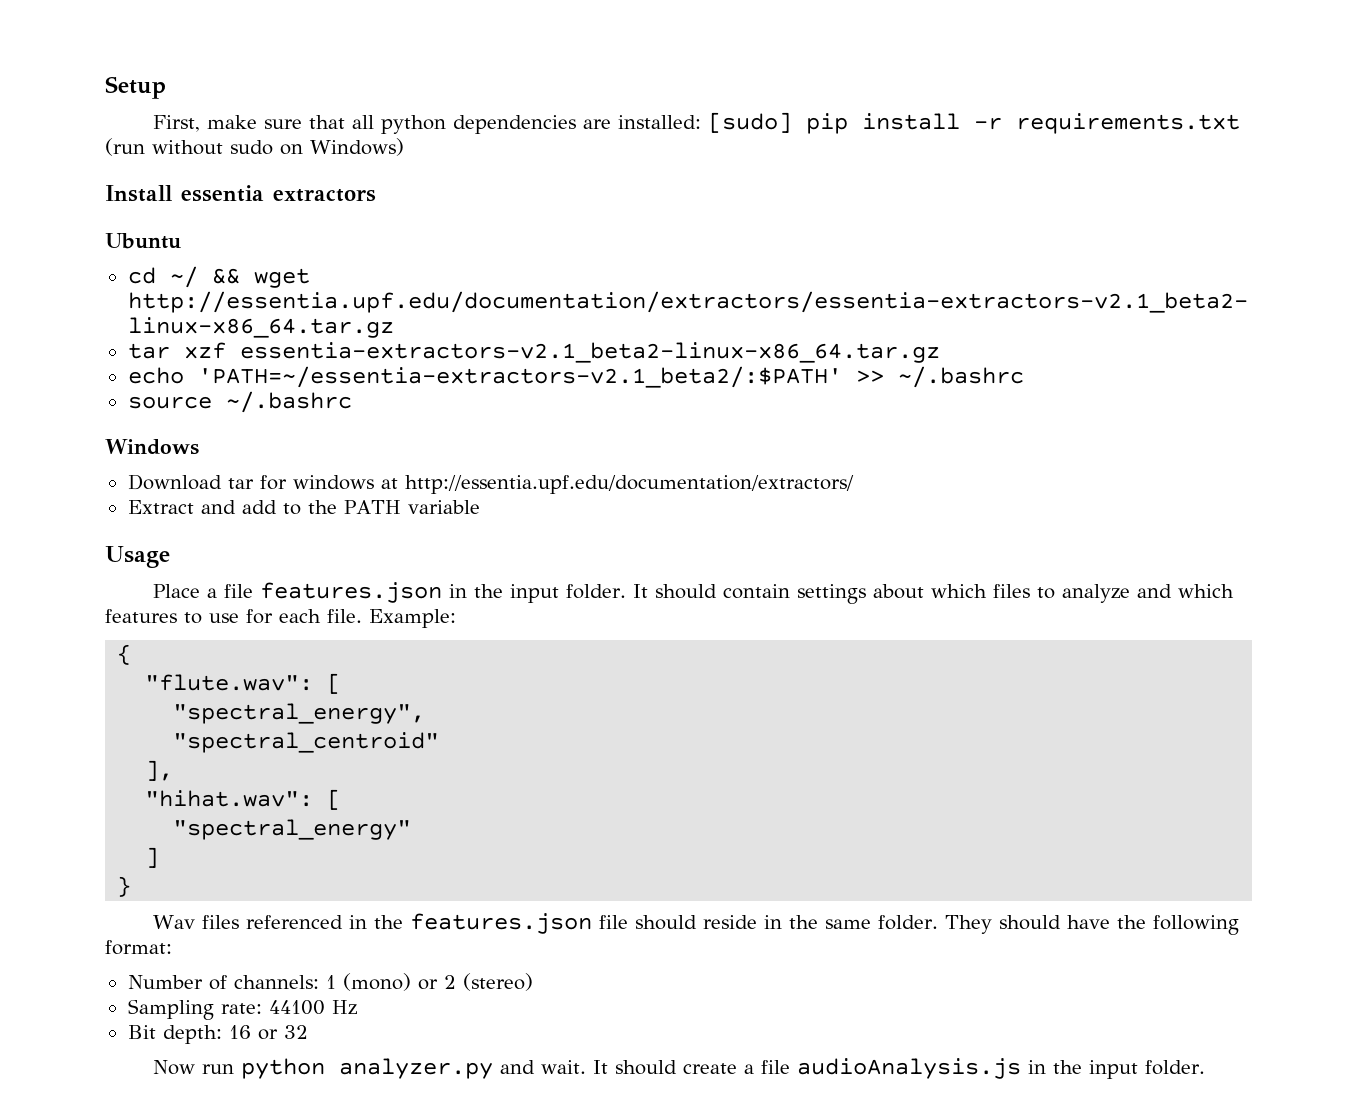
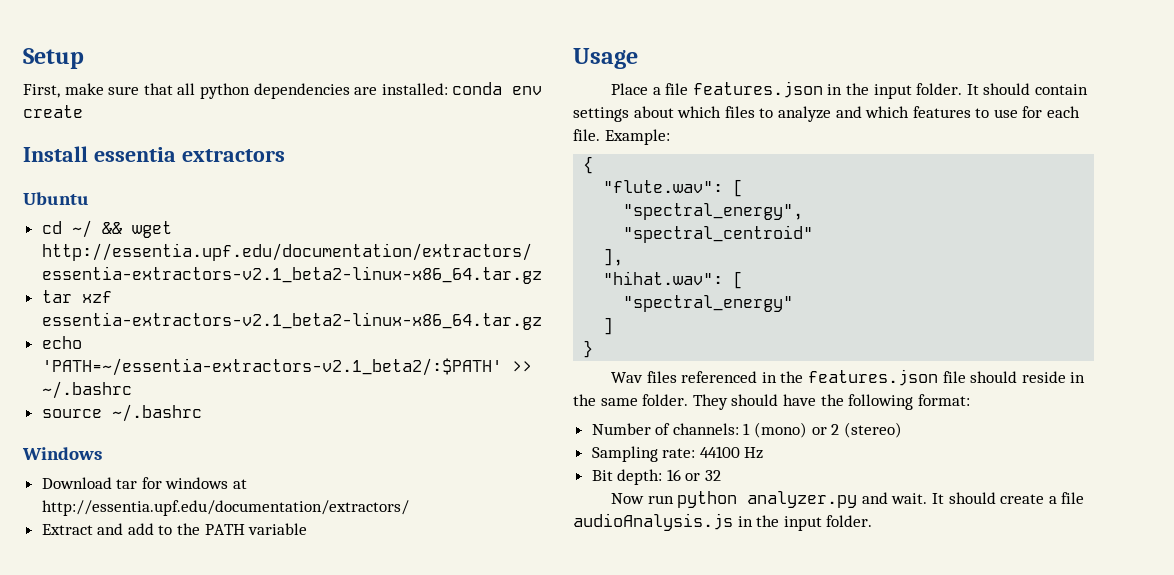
[707,112,1240,134] [105,138,404,156] [sudo] pip install -r requirements.txt (run without sudo on Windows) -> [452,82,543,95] [23,105,83,118] conda env create

